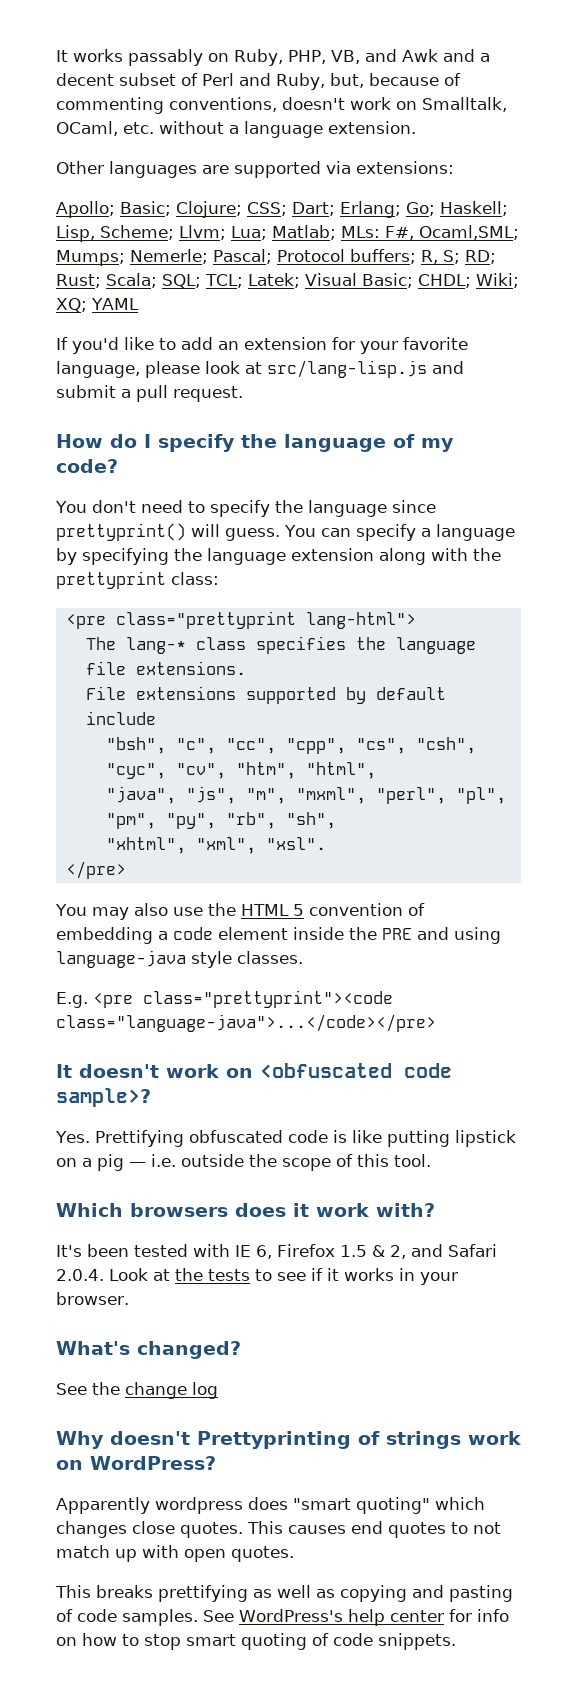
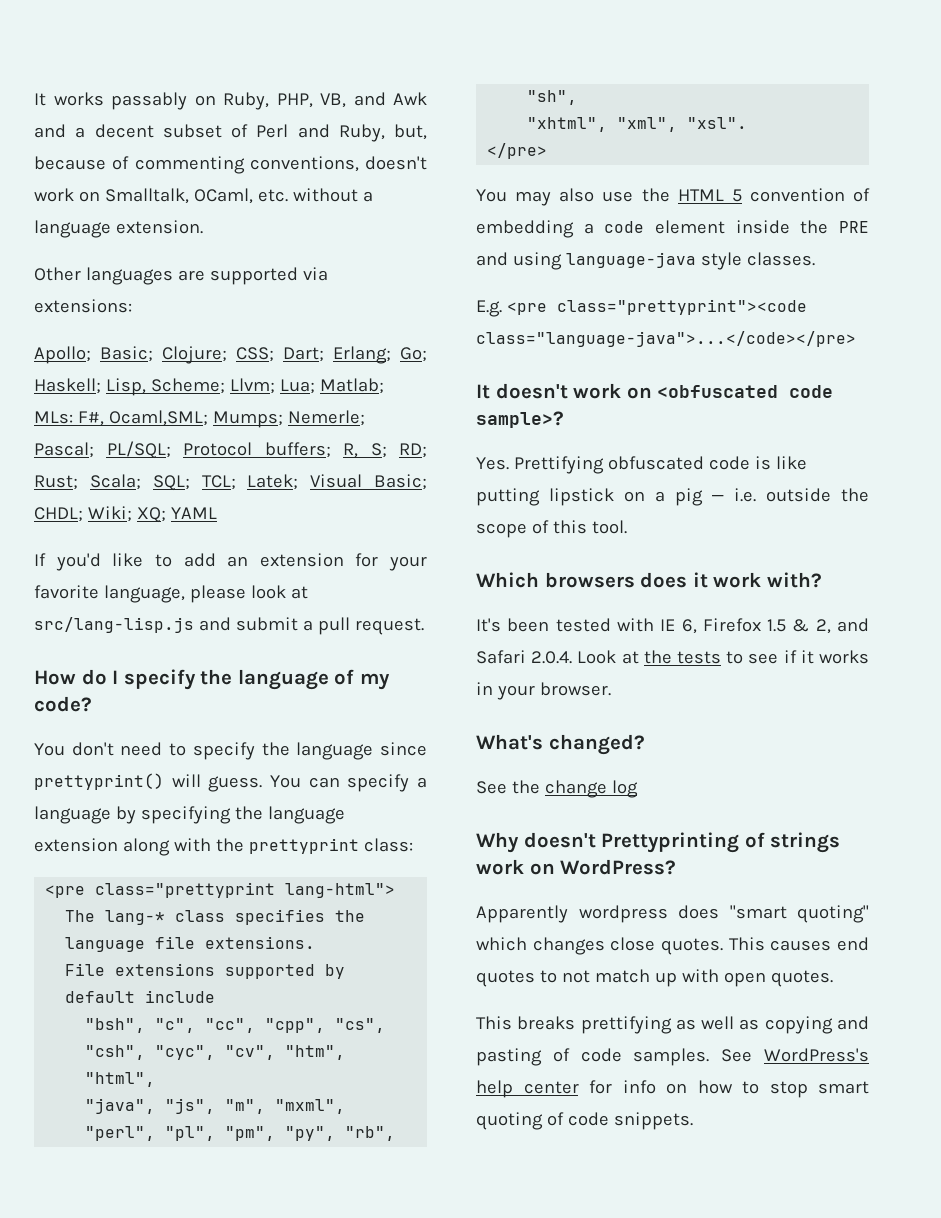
(272, 256) none -> [106,441,171,459] PL/SQL;

